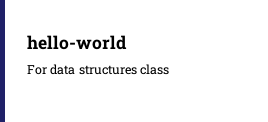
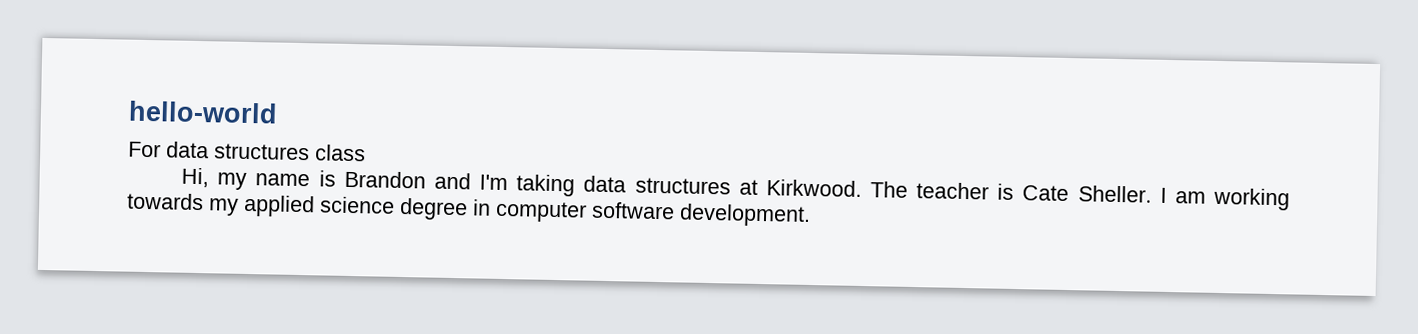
(170, 69) none -> [181,167,1290,211] [127,192,811,227] // Hi, my name is Brandon and I'm taking data structures at Kirkwood. The teacher is Cate Sheller. I am working towards my applied science degree in computer software development.

